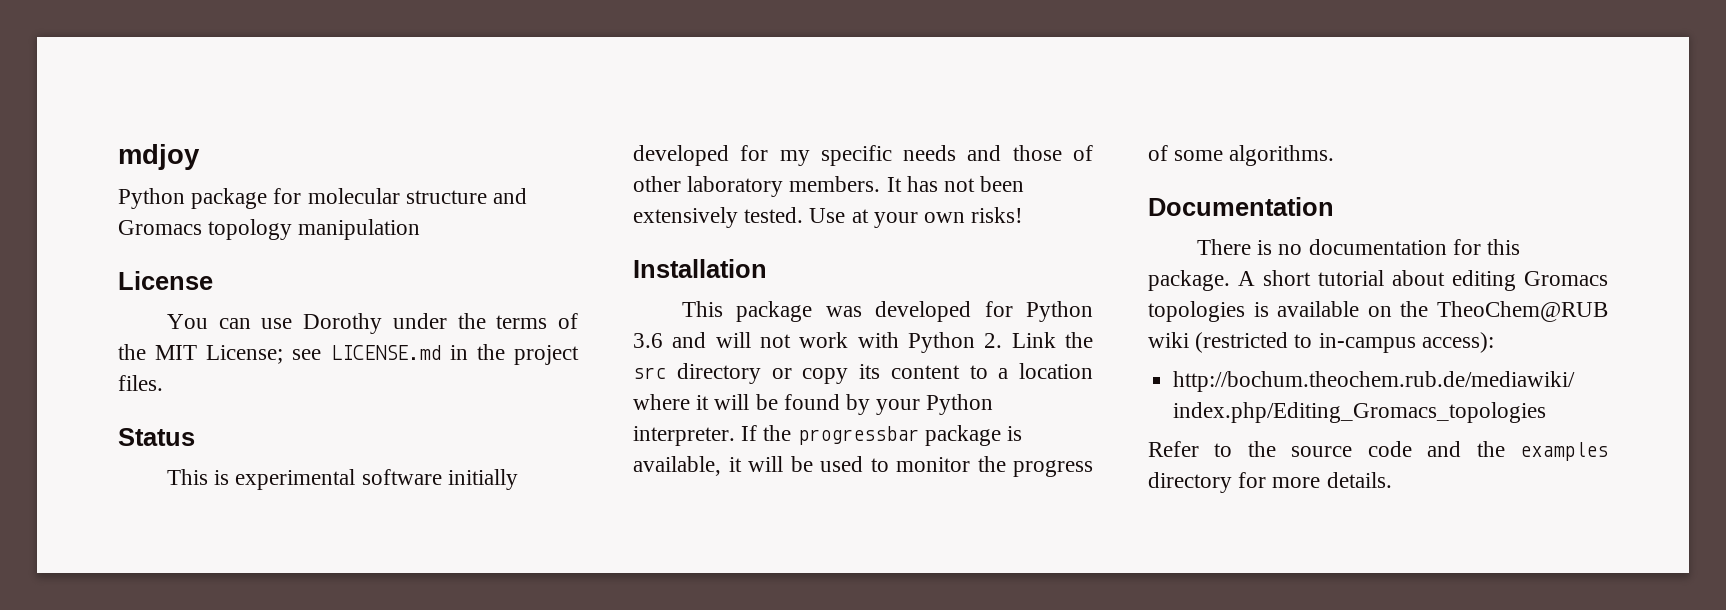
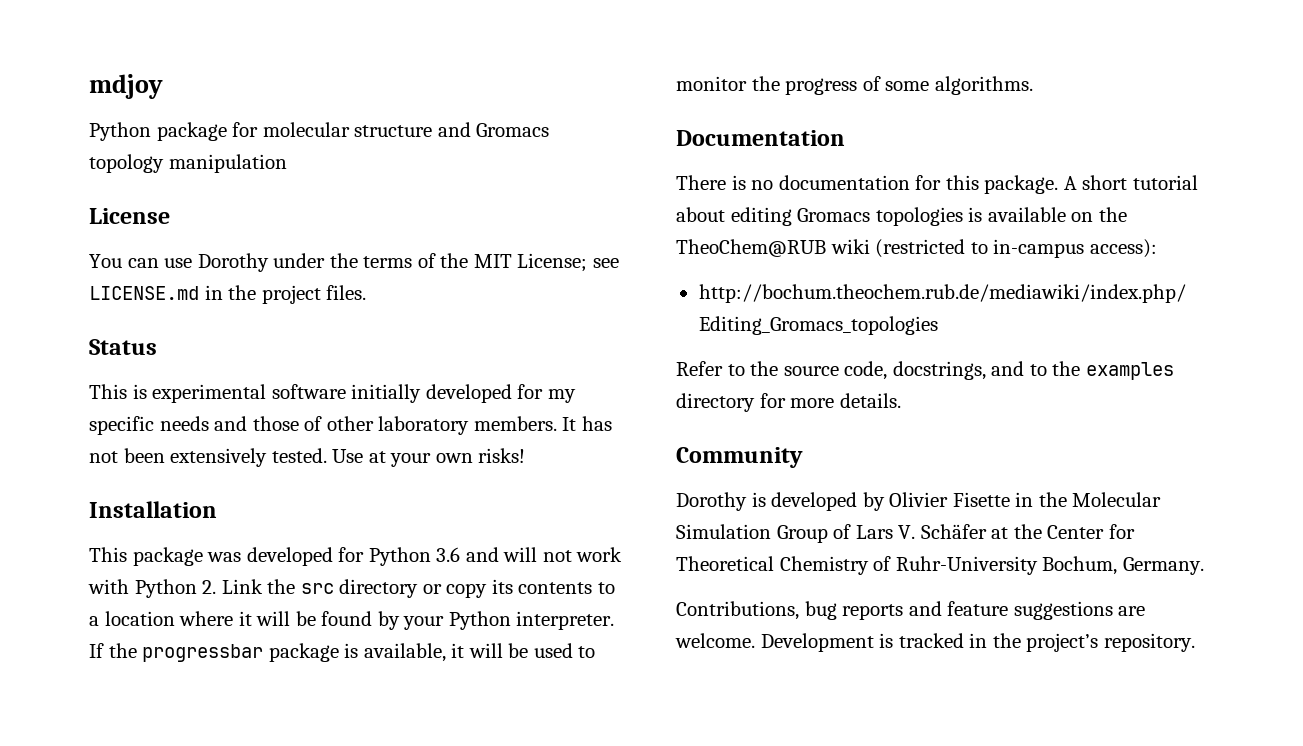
[890,365,960,379] content -> [518,582,593,594] contents
[1367,441,1462,457] code and -> [844,361,1047,380] code, docstrings, and to
(1392, 480) none -> [676,447,803,468] [676,492,1162,511] [676,524,1135,543] [676,556,1204,575] [676,601,1146,620] [675,633,1195,652] // Community // Dorothy is developed by Olivier Fisette in the Molecular Simulation Group of Lars V. Schäfer at the Center for Theoretical Chemistry of Ruhr-University Bochum, Germany. // Contributions, bug reports and feature suggestions are welcome. Development is tracked in the project’s repository.

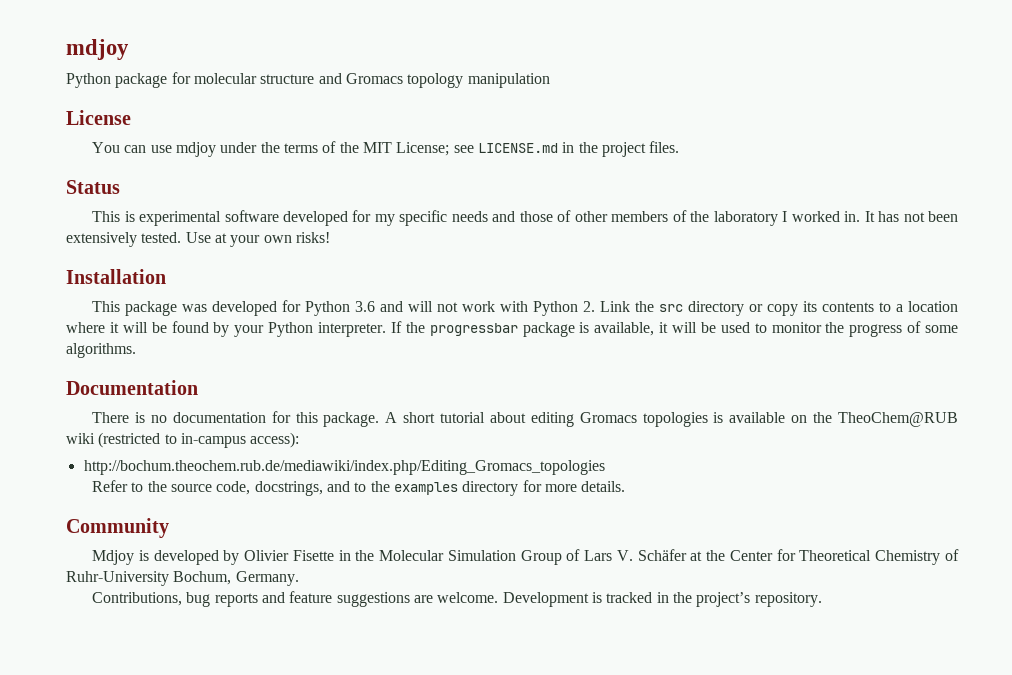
[197,253,269,272] Dorothy -> [176,142,217,157] mdjoy
[351,384,422,403] initially -> (279, 216) none
[378,416,557,435] laboratory members. -> [611,210,861,226] members of the laboratory I worked in.
[676,492,747,511] Dorothy -> [92,550,135,565] Mdjoy

